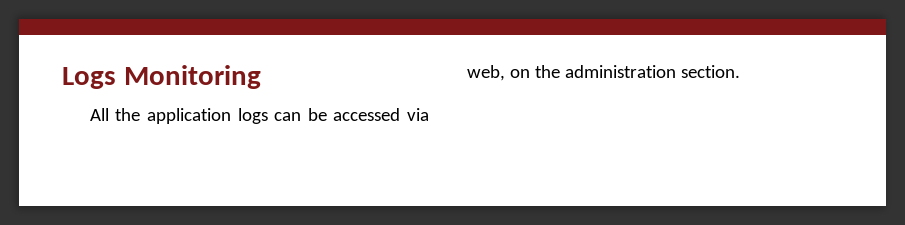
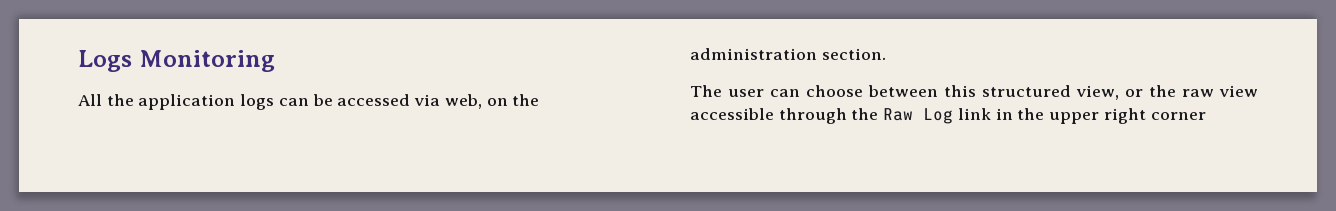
(740, 71) none -> [690,85,1258,100] [690,108,1206,124] // The user can choose between this structured view, or the raw view accessible through the Raw Log link in the upper right corner

